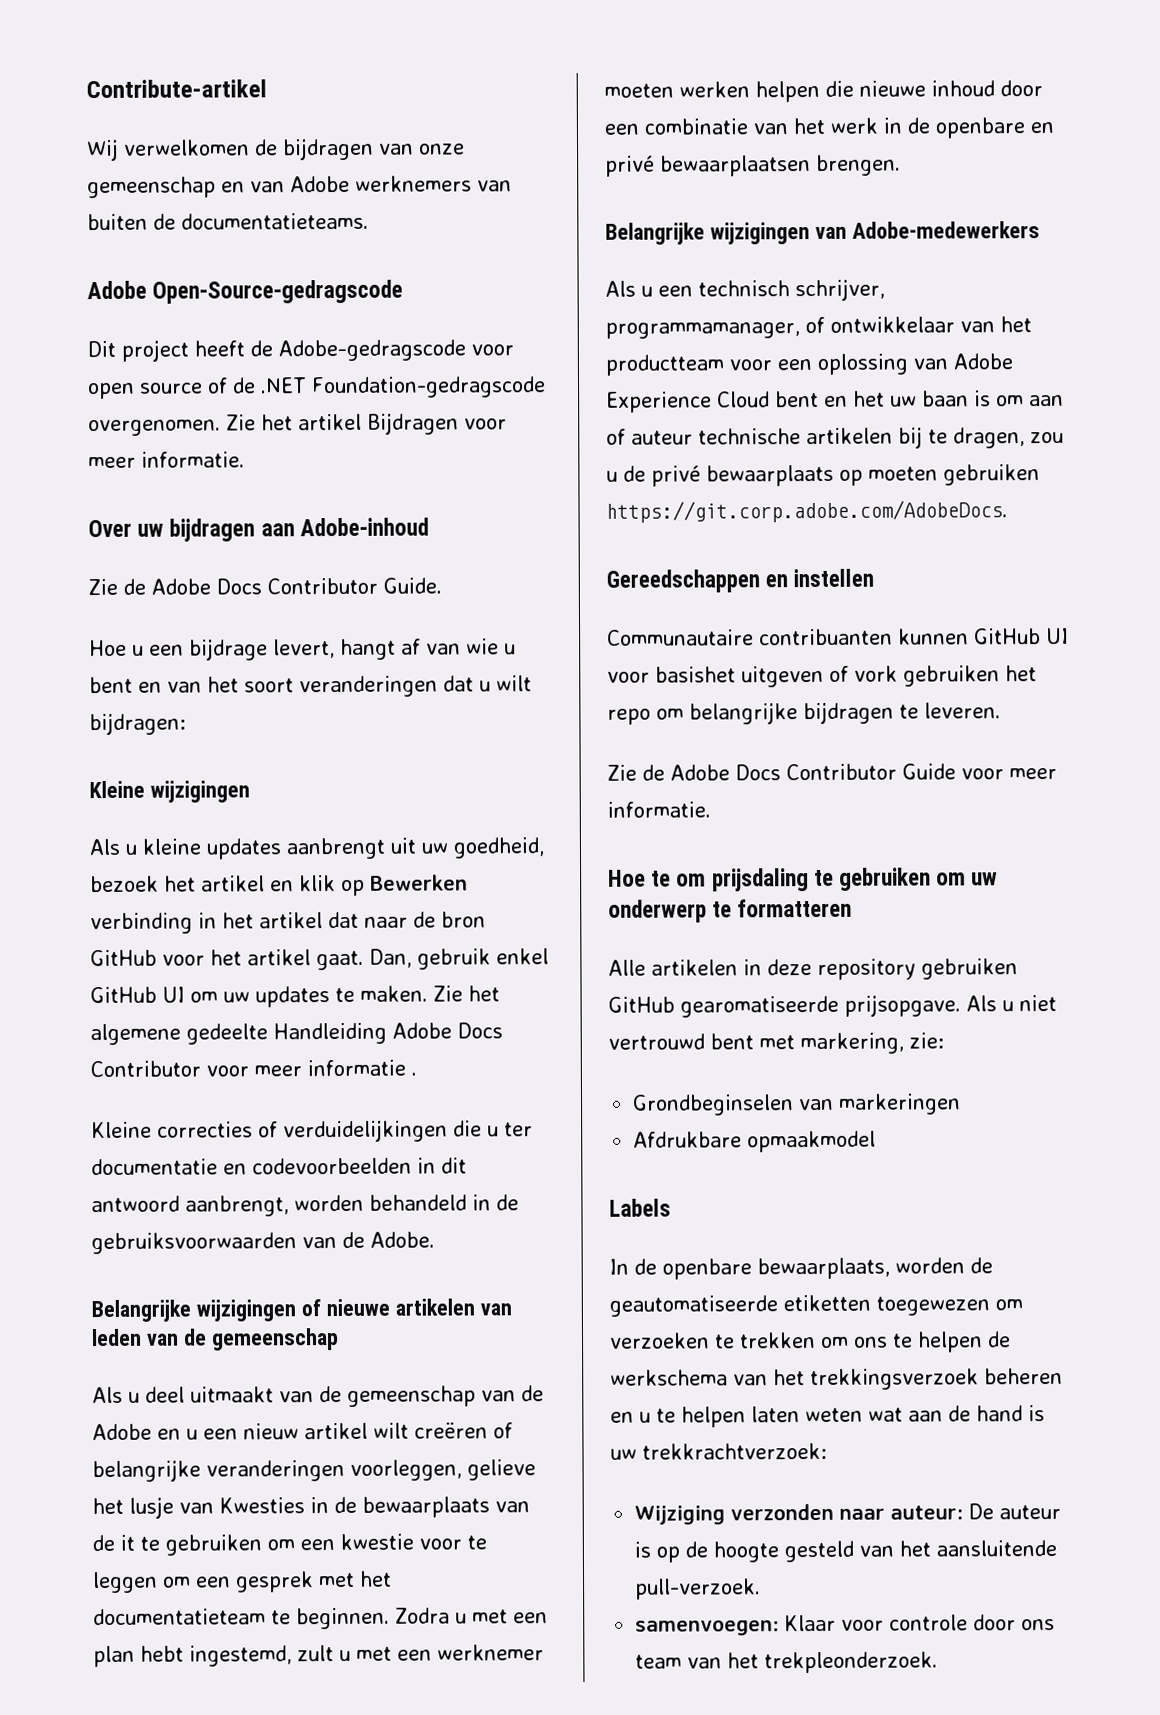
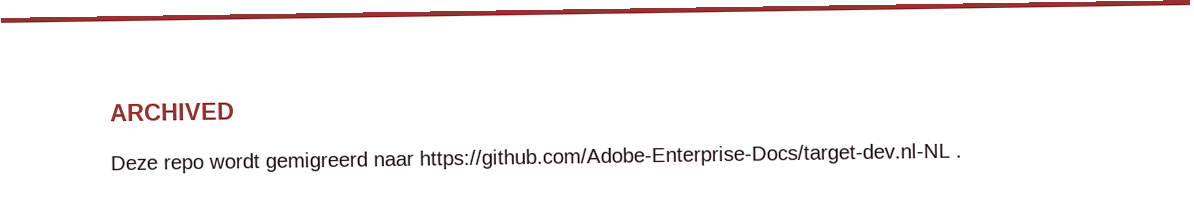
[86,79,267,99] [86,137,465,162] [87,175,512,199] [87,212,369,231] [87,279,404,304] [87,339,514,362] [88,376,546,400] [88,412,507,437] [88,451,245,469] [88,517,429,542] [88,577,442,596] [89,638,516,661] [89,675,532,698] [89,712,186,736] [89,780,250,803] [89,837,545,860] [90,874,468,897] [90,911,486,935] [90,948,549,971] [90,985,500,1008] [90,1022,503,1046] [90,1059,417,1078] [91,1119,533,1143] [91,1157,467,1176] [91,1194,519,1217] [91,1231,435,1255] [91,1298,512,1323] [91,1328,339,1351] [92,1385,544,1407] [92,1421,513,1441] [92,1459,536,1483] [92,1496,530,1519] [92,1533,487,1556] [92,1570,392,1594] [93,1607,548,1630] [93,1644,544,1668] [604,80,1043,103] [604,117,1054,139] [605,154,901,177] [605,221,1040,245] [605,278,885,302] [605,316,1032,339] [605,353,1013,376] [606,390,1064,413] [606,426,1064,449] [606,464,1040,487] [606,500,1008,523] [606,568,875,593] [607,627,1069,646] [607,665,1037,688] [607,701,1001,725] [607,763,1057,781] [607,801,711,818] [608,867,999,892] [608,898,853,923] [608,958,1018,981] [608,994,1057,1018] [608,1032,944,1055] [632,1093,962,1116] [633,1130,877,1153] [609,1198,671,1217] [609,1257,993,1280] [609,1294,1023,1317] [609,1331,1011,1353] [610,1367,1063,1391] [610,1405,1045,1428] [610,1442,827,1460] [634,1503,1062,1525] [634,1540,1058,1563] [635,1578,762,1600] [635,1614,1056,1636] [635,1651,939,1674] Contribute-artikel // Wij verwelkomen de bijdragen van onze gemeenschap en van Adobe werknemers van buiten de documentatieteams. // Adobe Open-Source-gedragscode // Dit project heeft de Adobe-gedragscode voor open source of de .NET Foundation-gedragscode overgenomen. Zie het artikel Bijdragen voor meer informatie. // Over uw bijdragen aan Adobe-inhoud // Zie de Adobe Docs Contributor Guide. // Hoe u een bijdrage levert, hangt af van wie u bent en van het soort veranderingen dat u wilt bijdragen: // Kleine wijzigingen // Als u kleine updates aanbrengt uit uw goedheid, bezoek het artikel en klik op Bewerken verbinding in het artikel dat naar de bron GitHub voor het artikel gaat. Dan, gebruik enkel GitHub UI om uw updates te maken. Zie het algemene gedeelte Handleiding Adobe Docs Contributor voor meer informatie . // Kleine correcties of verduidelijkingen die u ter documentatie en codevoorbeelden in dit antwoord aanbrengt, worden behandeld in de gebruiksvoorwaarden van de Adobe. // Belangrijke wijzigingen of nieuwe artikelen van leden van de gemeenschap // Als u deel uitmaakt van de gemeenschap van de Adobe en u een nieuw artikel wilt creëren of belangrijke veranderingen voorleggen, gelieve het lusje van Kwesties in de bewaarplaats van de it te gebruiken om een kwestie voor te leggen om een gesprek met het documentatieteam te beginnen. Zodra u met een plan hebt ingestemd, zult u met een werknemer moeten werken helpen die nieuwe inhoud door een combinatie van het werk in de openbare en privé bewaarplaatsen brengen. // Belangrijke wijzigingen van Adobe-medewerkers // Als u een technisch schrijver, programmamanager, of ontwikkelaar van het productteam voor een oplossing van Adobe Experience Cloud bent en het uw baan is om aan of auteur technische artikelen bij te dragen, zou u de privé bewaarplaats op moeten gebruiken https://git.corp.adobe.com/AdobeDocs. // Gereedschappen en instellen // Communautaire contribuanten kunnen GitHub UI voor basishet uitgeven of vork gebruiken het repo om belangrijke bijdragen te leveren. // Zie de Adobe Docs Contributor Guide voor meer informatie. // Hoe te om prijsdaling te gebruiken om uw onderwerp te formatteren // Alle artikelen in deze repository gebruiken GitHub gearomatiseerde prijsopgave. Als u niet vertrouwd bent met markering, zie: // Grondbeginselen van markeringen // Afdrukbare opmaakmodel // Labels // In de openbare bewaarplaats, worden de geautomatiseerde etiketten toegewezen om verzoeken te trekken om ons te helpen de werkschema van het trekkingsverzoek beheren en u te helpen laten weten wat aan de hand is uw trekkrachtverzoek: // Wijziging verzonden naar auteur: De auteur is op de hoogte gesteld van het aansluitende pull-verzoek. // samenvoegen: Klaar voor controle door ons team van het trekpleonderzoek. -> [109,102,235,122] [110,142,962,174] ARCHIVED // Deze repo wordt gemigreerd naar https://github.com/Adobe-Enterprise-Docs/target-dev.nl-NL .

